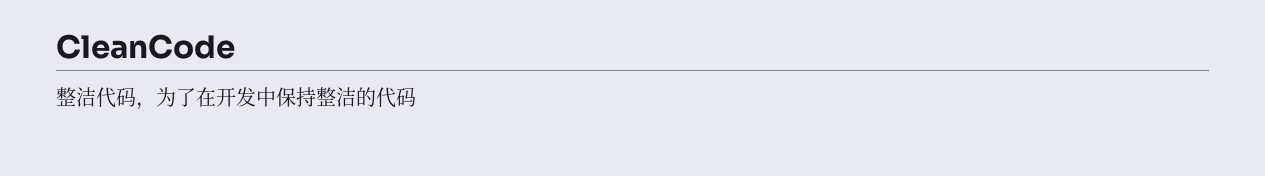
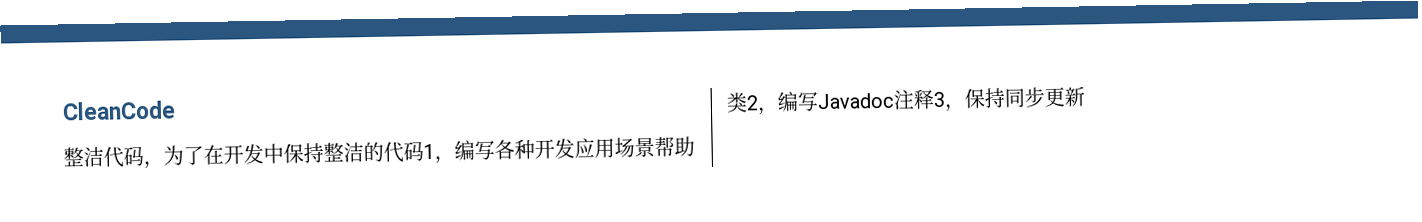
(416, 97) none -> [423,136,695,164] [726,86,1085,116] 1，编写各种开发应用场景帮助类2，编写Javadoc注释3，保持同步更新

